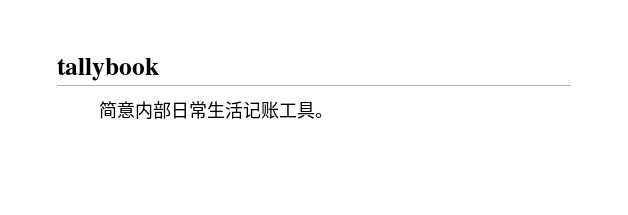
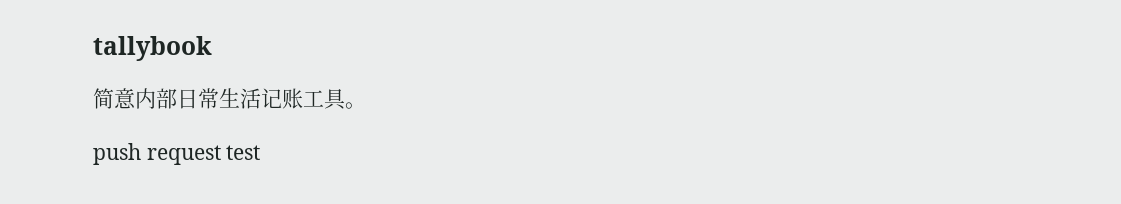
(334, 115) none -> [93,143,261,165] // push request test

